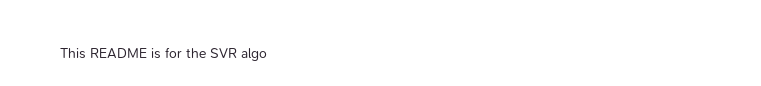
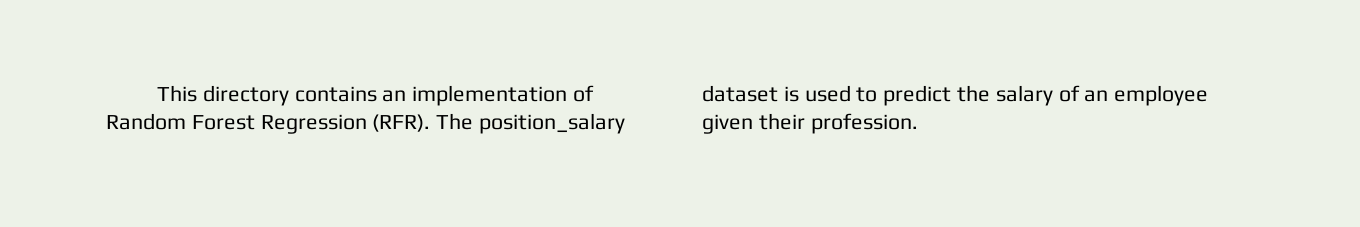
[90,47,267,61] README is for the SVR algo -> [202,85,594,106] [106,113,626,134] [702,85,1209,106] [702,113,918,134] directory contains an implementation of Random Forest Regression (RFR). The position_salary dataset is used to predict the salary of an employee given their profession.

